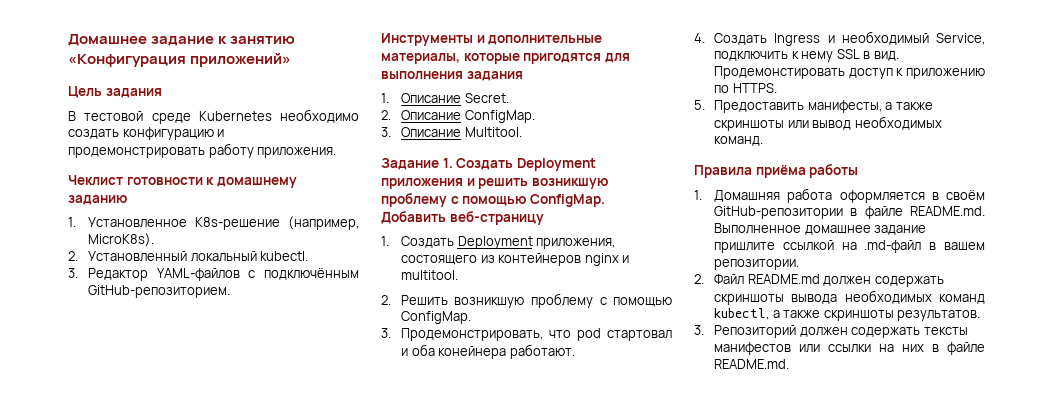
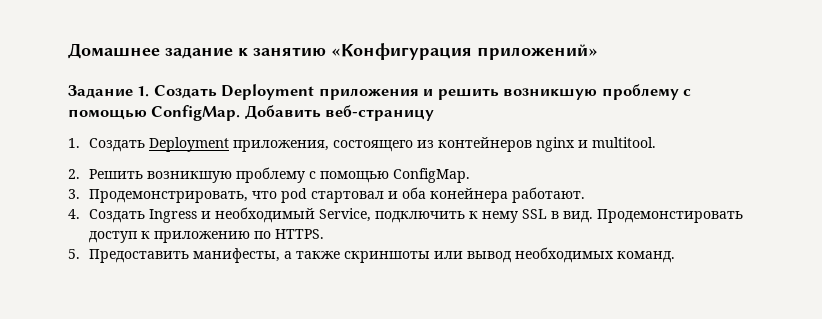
[68,86,162,98] [68,109,359,124] [68,127,225,140] [68,143,337,158] [68,175,297,188] [68,195,127,205] [68,216,359,230] [87,233,154,247] [68,251,309,262] [68,268,359,281] [87,285,230,298] [381,33,603,46] [381,53,630,64] [381,71,523,81] [381,93,509,103] [381,110,535,123] [381,127,522,137] // Цель задания // В тестовой среде Kubernetes необходимо создать конфигурацию и продемонстрировать работу приложения. // Чеклист готовности к домашнему заданию // 1. Установленное K8s-решение (например, MicroK8s). // 2. Установленный локальный kubectl. // 3. Редактор YAML-файлов с подключённым GitHub-репозиторием. // Инструменты и дополнительные материалы, которые пригодятся для выполнения задания // 1. Описание Secret. // 2. Описание ConfigMap. // 3. Описание Multitool. -> (598, 52) none
[694,164,859,178] [694,188,985,203] [713,206,985,219] [713,223,927,235] [713,240,985,253] [713,259,799,270] [694,274,944,287] [713,290,985,305] [713,308,981,321] [694,325,968,338] [713,342,985,355] [713,359,789,369] // Правила приёма работы // 1. Домашняя работа оформляется в своём GitHub-репозитории в файле README.md. Выполненное домашнее задание пришлите ссылкой на .md-файл в вашем репозитории. // 2. Файл README.md должен содержать скриншоты вывода необходимых команд kubectl, а также скриншоты результатов. // 3. Репозиторий должен содержать тексты манифестов или ссылки на них в файле README.md. -> (676, 257) none

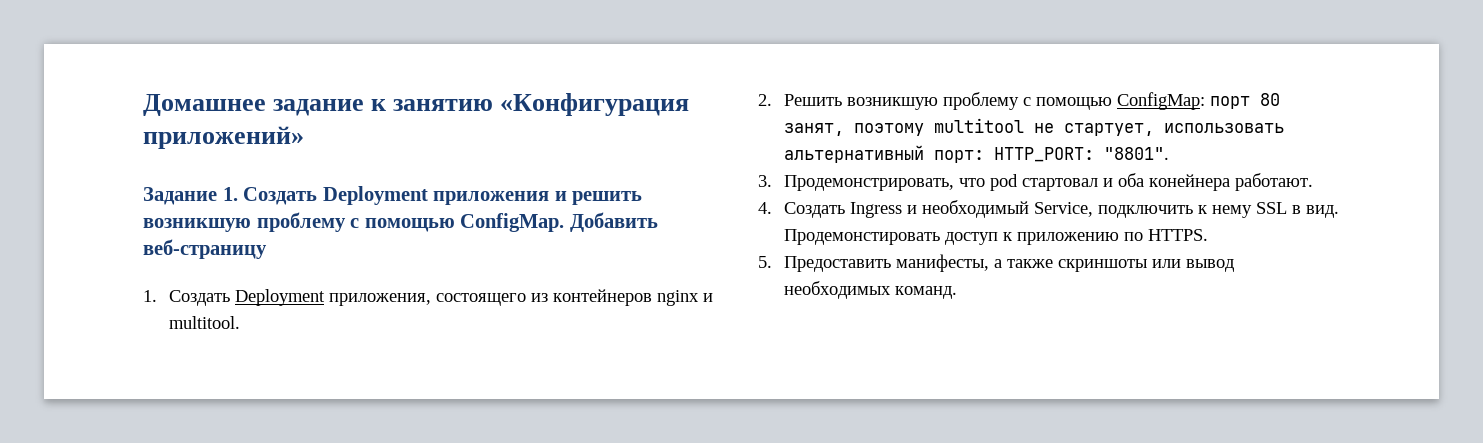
[393,168,471,183] ConfigMap. -> [1116,92,1280,110] [783,118,1284,136] [783,145,1169,163] ConfigMap: порт 80 занят, поэтому multitool не стартует, использовать альтернативный порт: HTTP_PORT: "8801".

